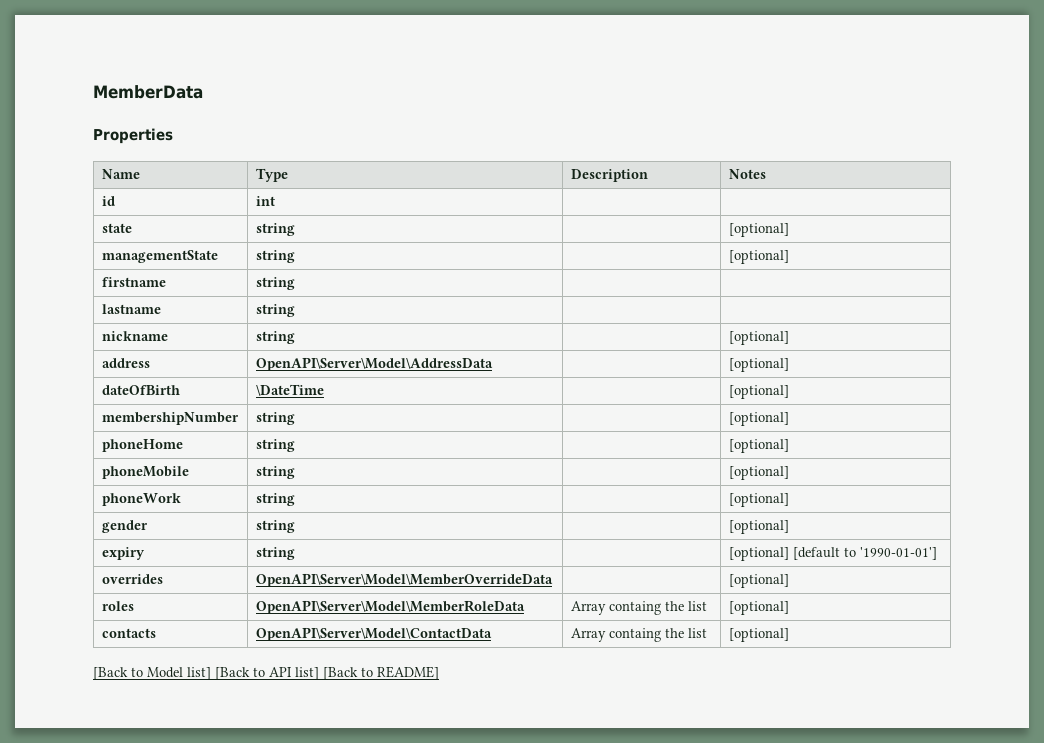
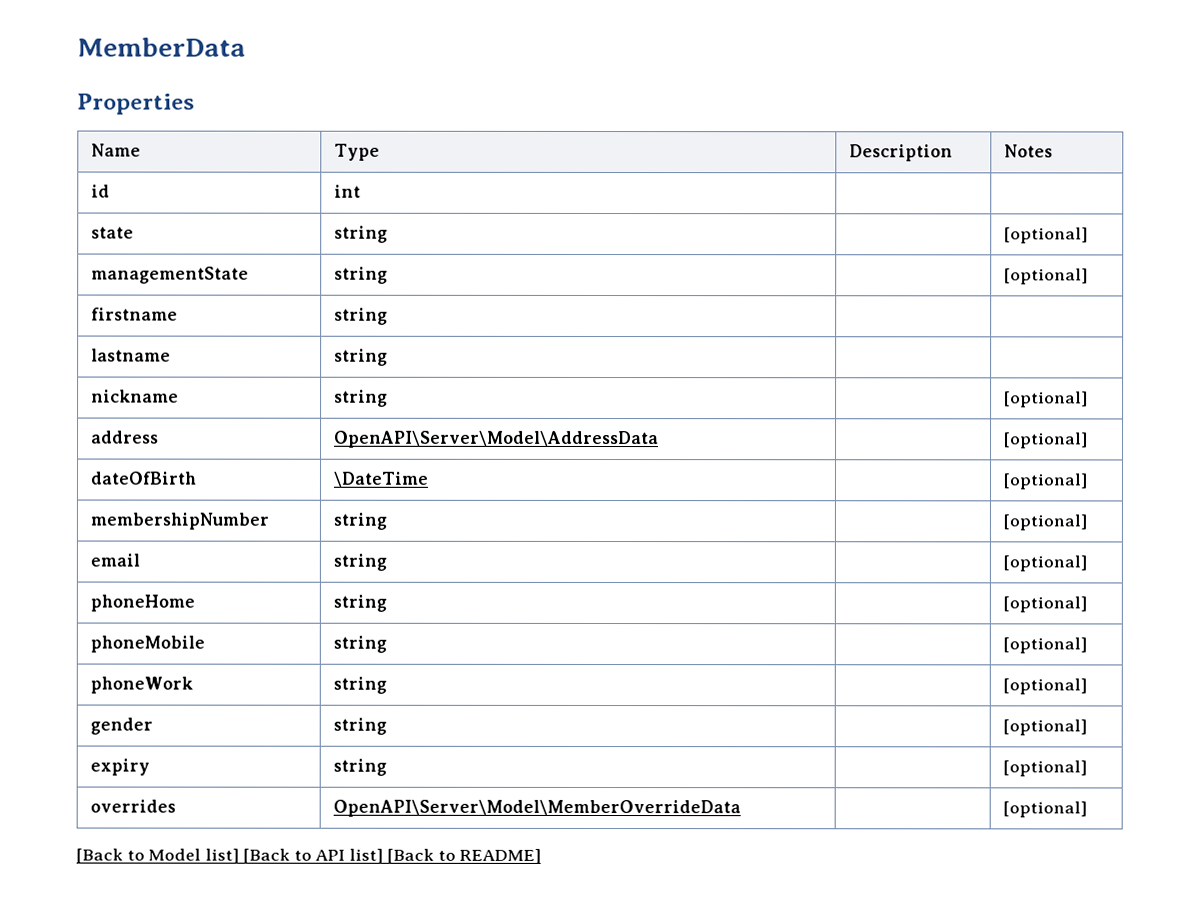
(789, 419) none -> [89,553,140,567] [332,553,387,571] [1002,555,1087,572] // email | string | | [optional]
[792,547,937,560] [default to '1990-01-01'] -> (1087, 768) none
[101,601,134,611] [255,600,525,614] [570,601,707,615] [728,601,789,615] [101,628,156,638] [255,627,492,641] [570,628,707,642] [728,628,789,642] // roles | OpenAPI\Server\Model\MemberRoleData | Array containg the list | [optional] // contacts | OpenAPI\Server\Model\ContactData | Array containg the list | [optional] -> (1087, 809) none

